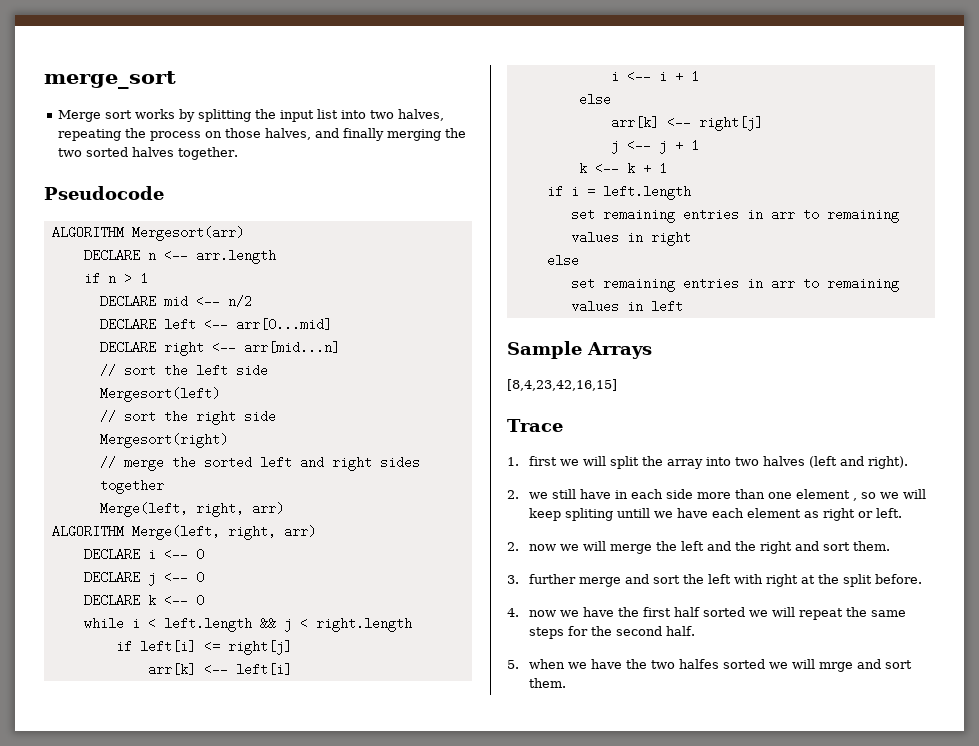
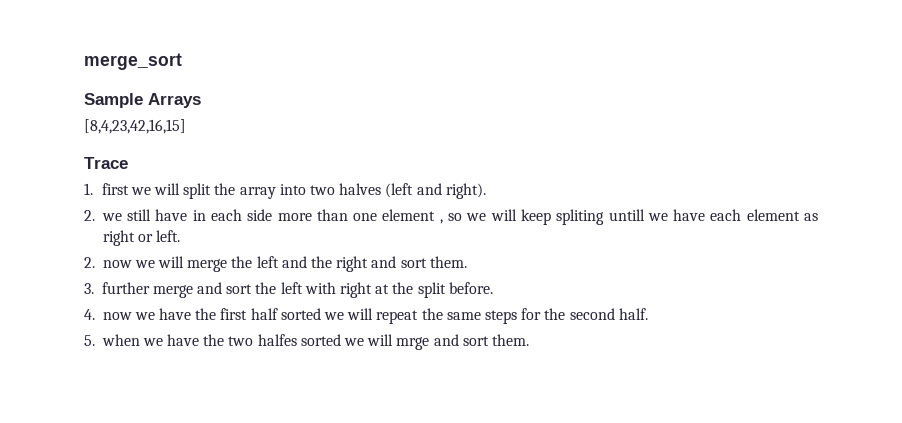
[58,109,445,122] [58,128,467,141] [58,147,239,160] [44,186,164,200] [51,226,244,241] [83,249,276,264] [83,272,148,285] [99,295,252,308] [99,318,332,331] [99,341,340,356] [99,364,268,377] [99,387,220,402] [99,410,276,425] [99,433,228,448] [99,456,420,471] [99,479,164,494] [99,502,284,517] [51,525,316,540] [83,548,204,561] [83,571,204,586] [83,594,204,607] [83,617,412,632] [115,640,292,655] [147,663,292,676] [610,70,699,83] [578,93,611,106] [610,116,763,131] [610,139,699,154] [578,162,667,175] [546,185,691,200] [570,208,899,223] [570,231,691,246] [546,254,579,267] [570,277,899,292] [570,300,683,313] // Merge sort works by splitting the input list into two halves, repeating the process on those halves, and finally merging the two sorted halves together. // Pseudocode // ALGORITHM Mergesort(arr) // DECLARE n <-- arr.length // if n > 1 // DECLARE mid <-- n/2 // DECLARE left <-- arr[0...mid] // DECLARE right <-- arr[mid...n] // // sort the left side // Mergesort(left) // // sort the right side // Mergesort(right) // // merge the sorted left and right sides together // Merge(left, right, arr) // ALGORITHM Merge(left, right, arr) // DECLARE i <-- 0 // DECLARE j <-- 0 // DECLARE k <-- 0 // while i < left.length && j < right.length // if left[i] <= right[j] // arr[k] <-- left[i] // i <-- i + 1 // else // arr[k] <-- right[j] // j <-- j + 1 // k <-- k + 1 // if i = left.length // set remaining entries in arr to remaining values in right // else // set remaining entries in arr to remaining values in left -> (182, 61) none

